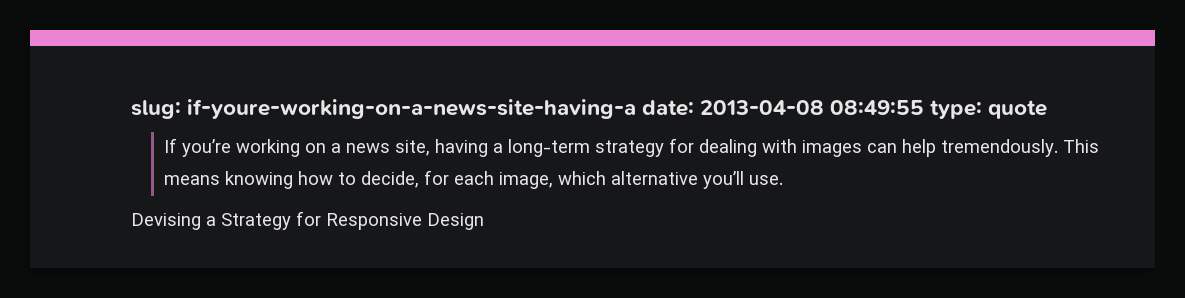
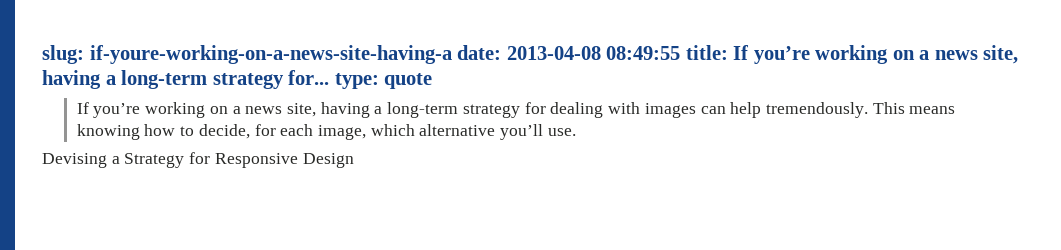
(925, 107) none -> [685,45,1019,64] [42,70,330,89] title: If you’re working on a news site, having a long-term strategy for...

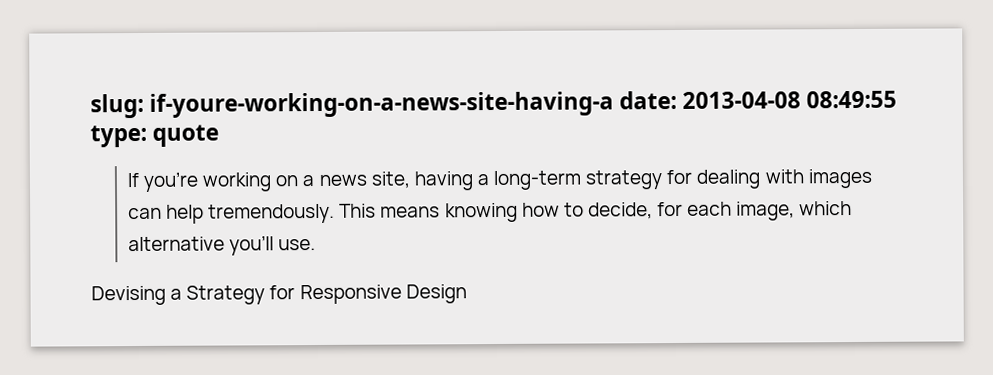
[685,45,1019,64] [42,70,330,89] title: If you’re working on a news site, having a long-term strategy for... -> (898, 99) none

